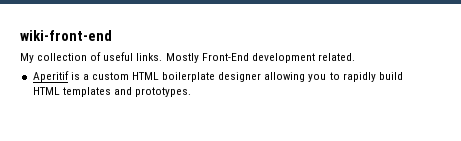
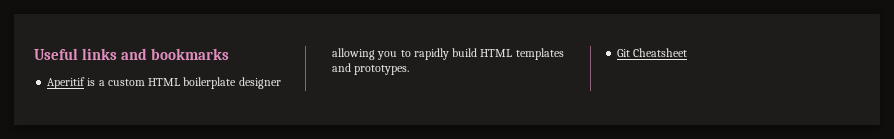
[20,30,112,41] [20,52,355,63] wiki-front-end // My collection of useful links. Mostly Front-End development related. -> [34,48,230,60] Useful links and bookmarks
(191, 92) none -> [617,48,688,57] // Git Cheatsheet

